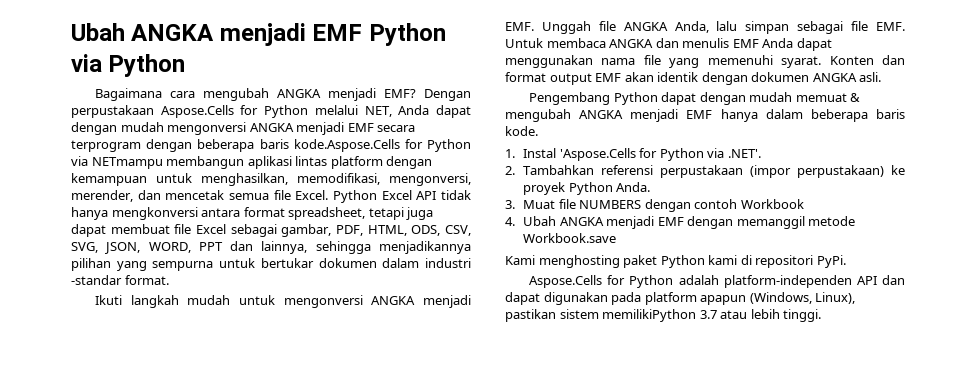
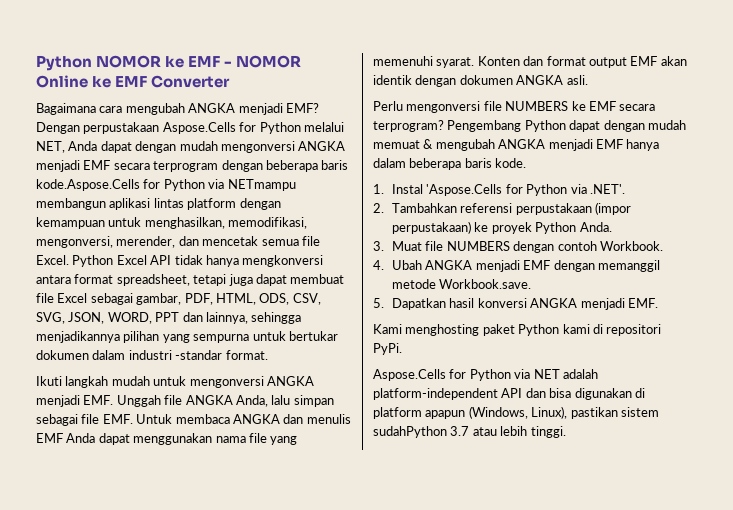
[71,23,446,46] [71,54,186,77] Ubah ANGKA menjadi EMF Python via Python -> [36,55,302,71] [36,75,231,88] Python NOMOR ke EMF - NOMOR Online ke EMF Converter
(882, 77) none -> [373,101,656,113] [373,120,444,132] Perlu mengonversi file NUMBERS ke EMF secara terprogram?
[740,199,804,209] Workbook -> [599,241,663,251] Workbook.
[523,233,617,243] Workbook.save -> [439,279,532,289] [373,298,658,310] Workbook.save. // 5. Dapatkan hasil konversi ANGKA menjadi EMF.
[678,275,905,288] [505,292,642,305] adalah platform-independen API dan dapat digunakan pada -> [514,369,598,379] [373,388,645,400] via NET adalah platform-independent API dan bisa digunakan di
[602,309,697,322] memilikiPython -> [373,426,447,438] sudahPython

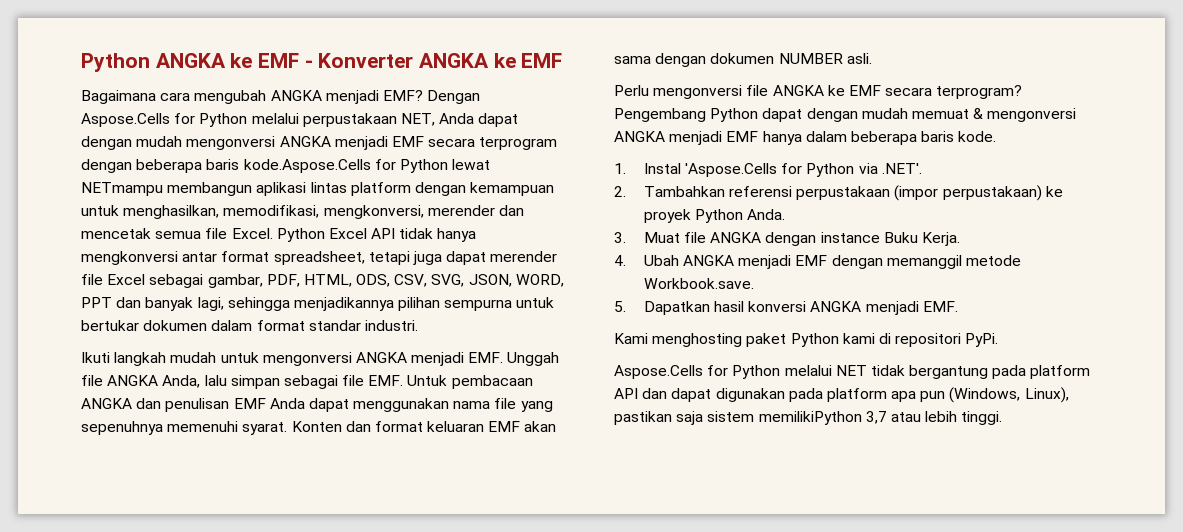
[36,55,162,71] Python NOMOR -> [81,53,226,72] Python ANGKA
[236,55,302,68] [36,75,231,88] NOMOR Online ke EMF Converter -> [318,53,563,68] Konverter ANGKA ke EMF
[83,122,344,134] perpustakaan Aspose.Cells for Python melalui -> [81,113,397,127] Aspose.Cells for Python melalui perpustakaan
[208,179,225,189] via -> [452,159,491,170] lewat
[36,236,176,248] mengonversi, merender, -> [323,205,495,219] mengkonversi, merender
[36,275,71,284] antara -> [182,252,218,262] antar
[290,274,345,284] membuat -> [490,251,558,262] merender
[205,312,248,324] lainnya, -> [145,297,224,311] banyak lagi,
[162,334,190,343] yang -> (441, 304) none
[128,350,268,360] industri -standar format. -> [256,320,418,331] format standar industri.
[175,414,230,424] membaca -> [451,375,533,389] pembacaan
[306,414,351,424] menulis -> [165,398,230,412] penulisan
(298, 440) none -> [81,421,163,435] sepenuhnya
[588,57,627,68] output -> [427,421,485,432] keluaran
[373,75,412,85] identik -> [614,56,651,64] sama
[516,75,564,85] ANGKA -> [778,53,843,64] NUMBER
[505,101,569,111] NUMBERS -> [772,85,824,96] ANGKA
[435,139,495,151] mengubah -> [987,108,1077,122] mengonversi
[446,241,663,253] NUMBERS dengan contoh Workbook. -> [710,232,961,246] ANGKA dengan instance Buku Kerja.
[514,369,598,379] [373,388,645,400] [373,406,659,419] [373,426,470,438] via NET adalah platform-independent API dan bisa digunakan di platform apapun (Windows, Linux), pastikan sistem sudahPython 3.7 -> [784,365,1091,379] [614,387,1069,403] [614,411,887,425] melalui NET tidak bergantung pada platform API dan dapat digunakan pada platform apa pun (Windows, Linux), pastikan saja sistem memilikiPython 3,7

